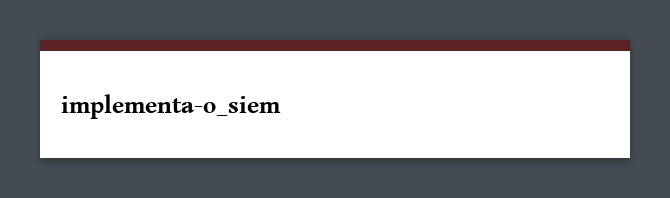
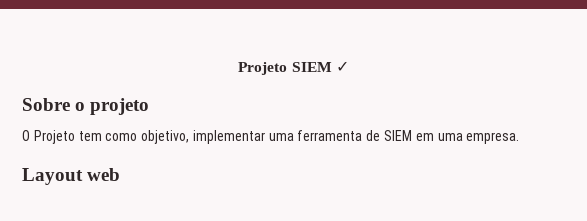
[61,94,281,119] implementa-o_siem -> [238,61,349,75] [22,98,150,115] [22,130,520,144] [22,168,121,185] Projeto SIEM ✓ // Sobre o projeto // O Projeto tem como objetivo, implementar uma ferramenta de SIEM em uma empresa. // Layout web

